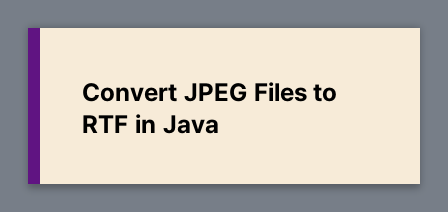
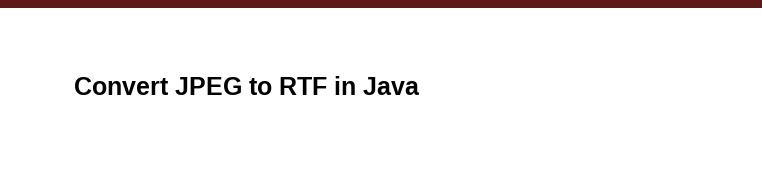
[253,82,307,102] Files -> (242, 86) none

